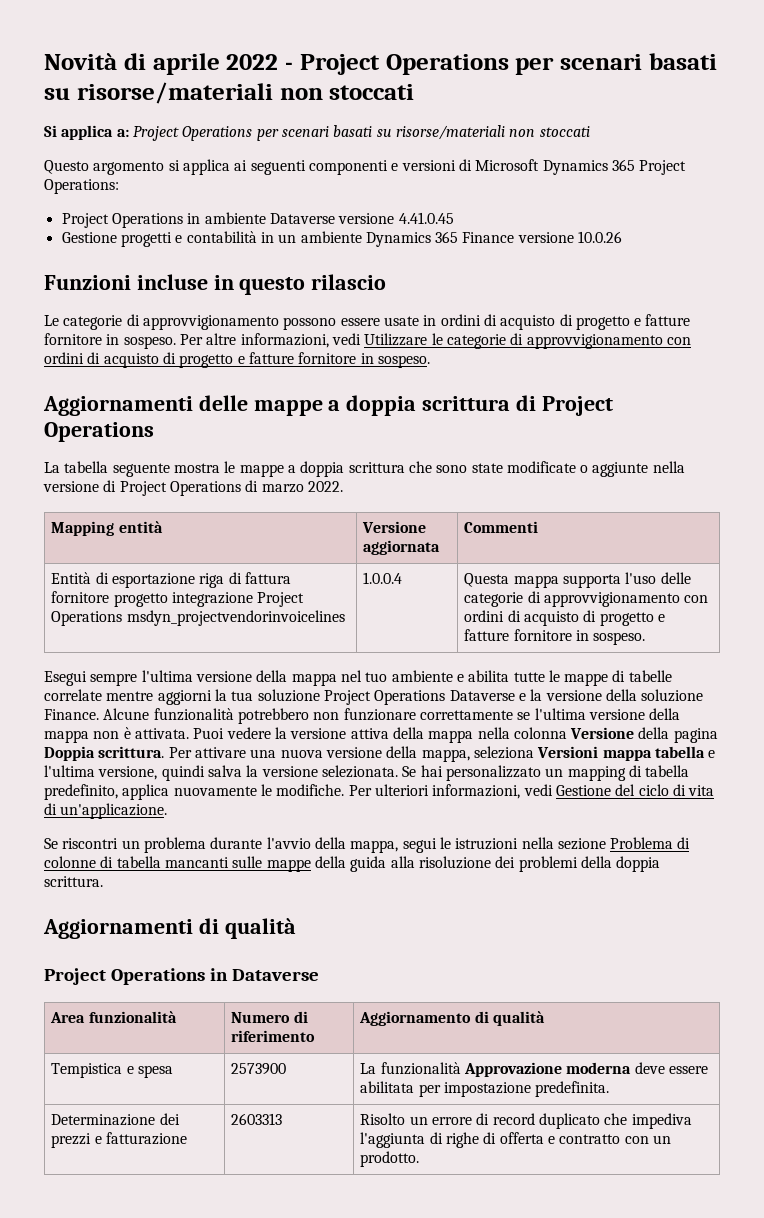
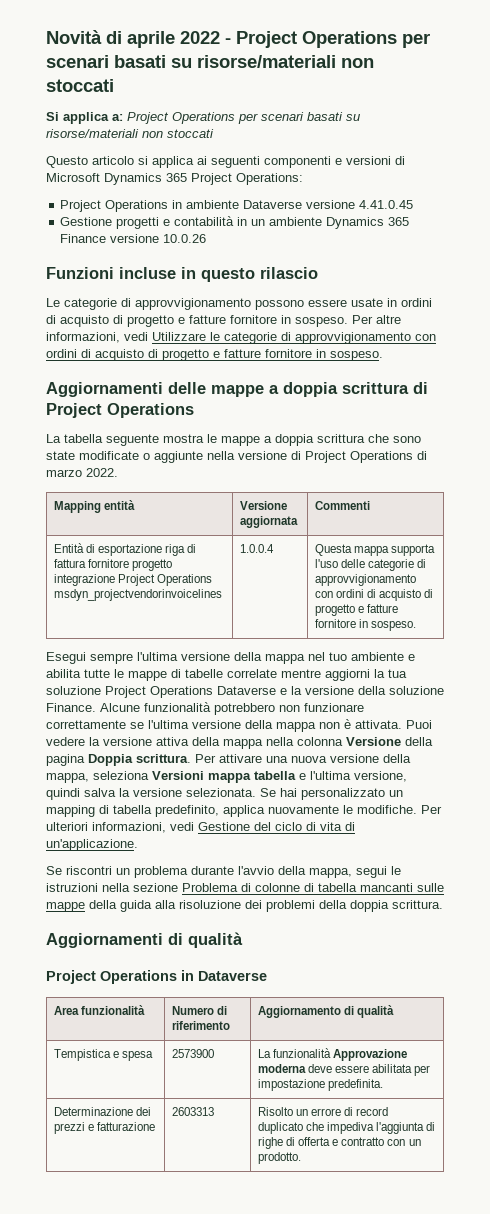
[93,161,165,175] argomento -> [92,156,134,165] articolo

